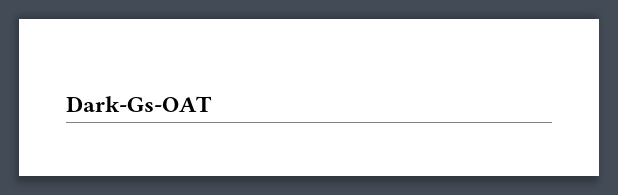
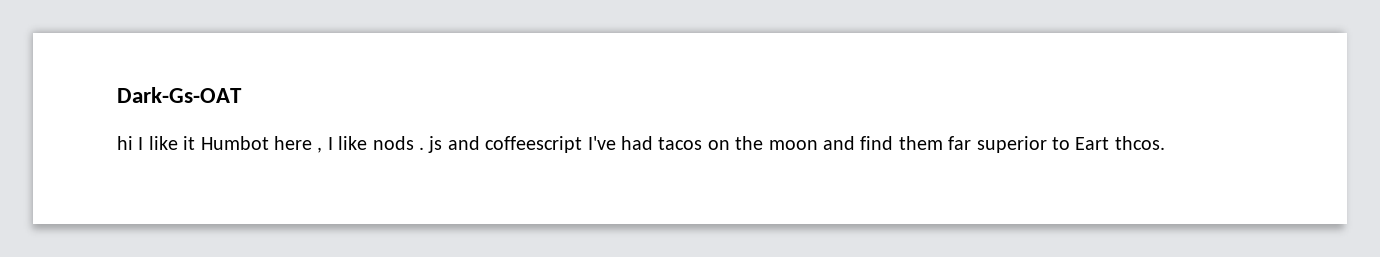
(212, 104) none -> [117,136,1165,153] // hi I like it Humbot here , I like nods . js and coffeescript I've had tacos on the moon and find them far superior to Eart thcos.

